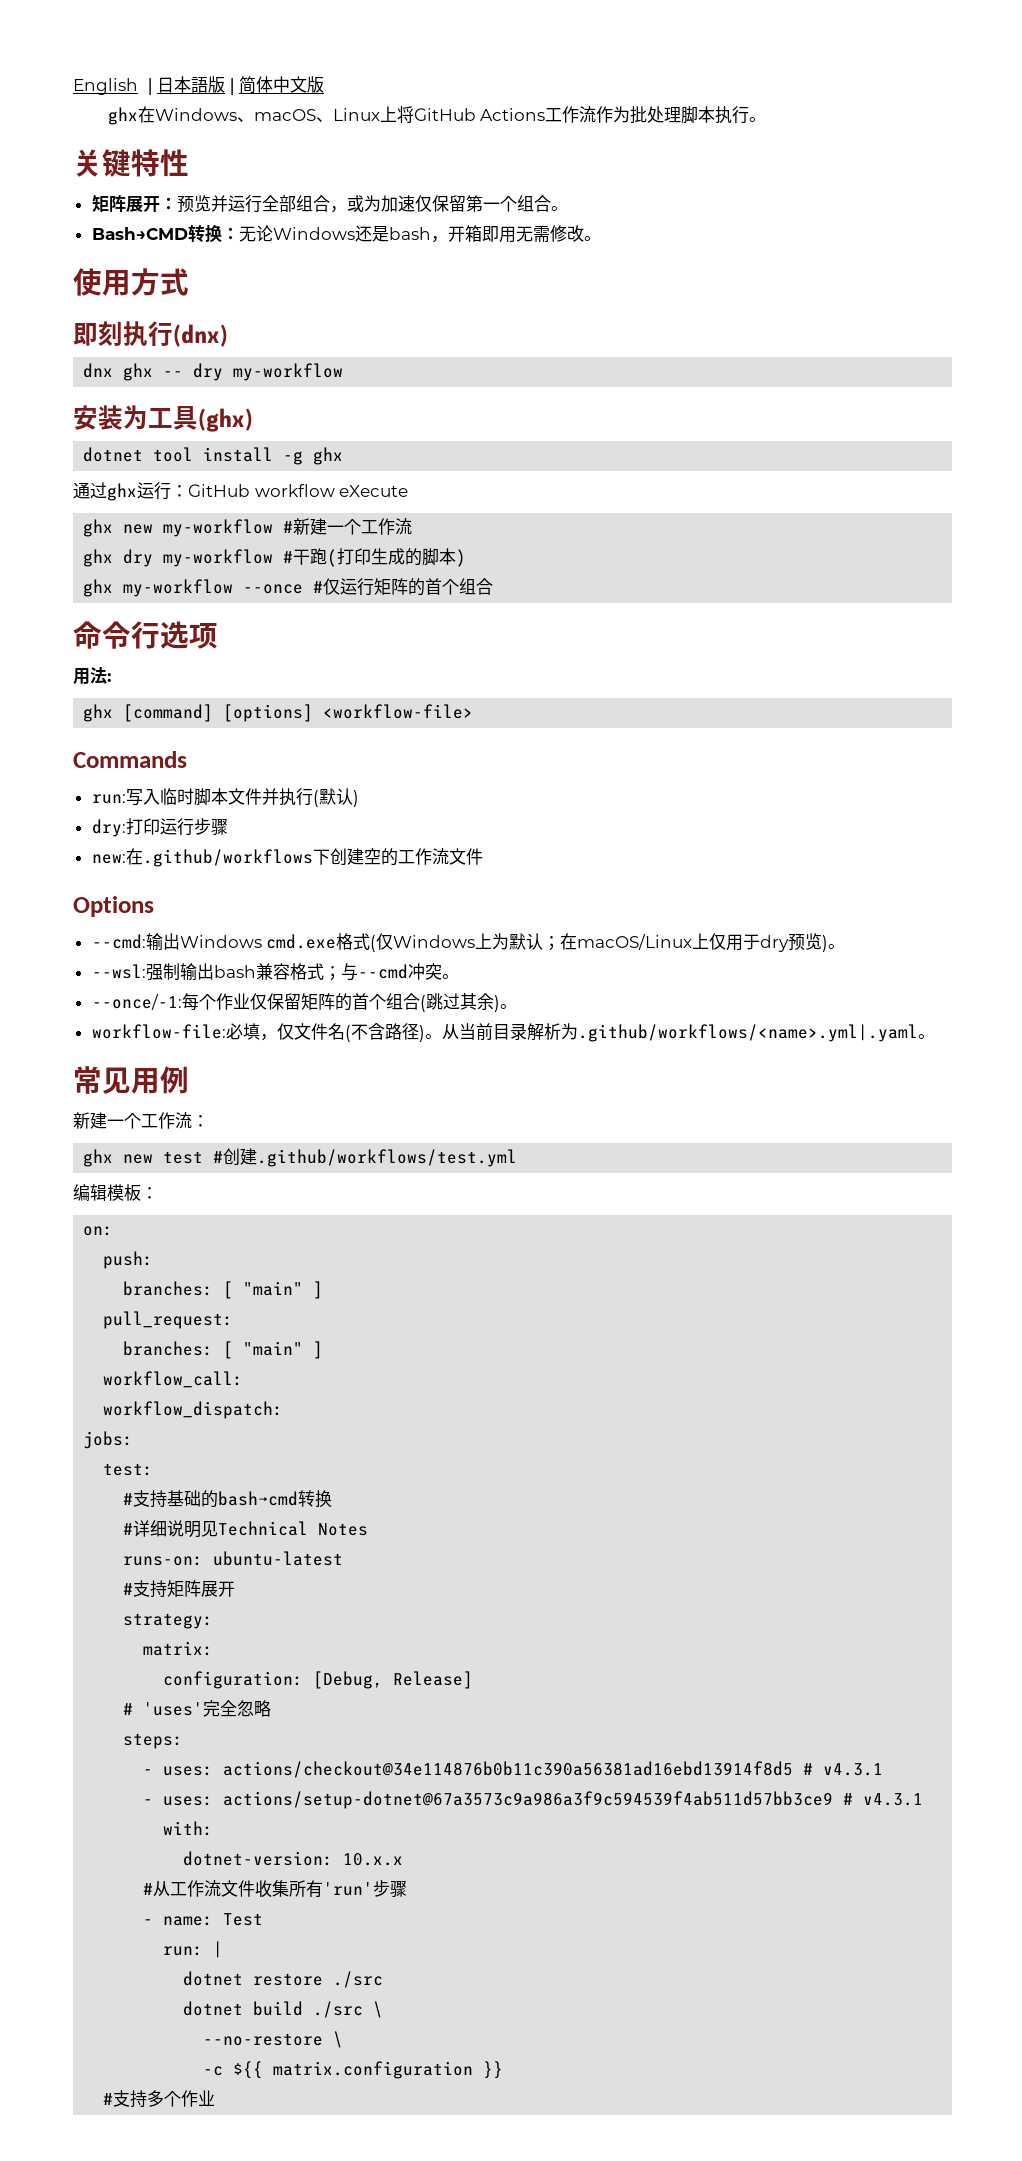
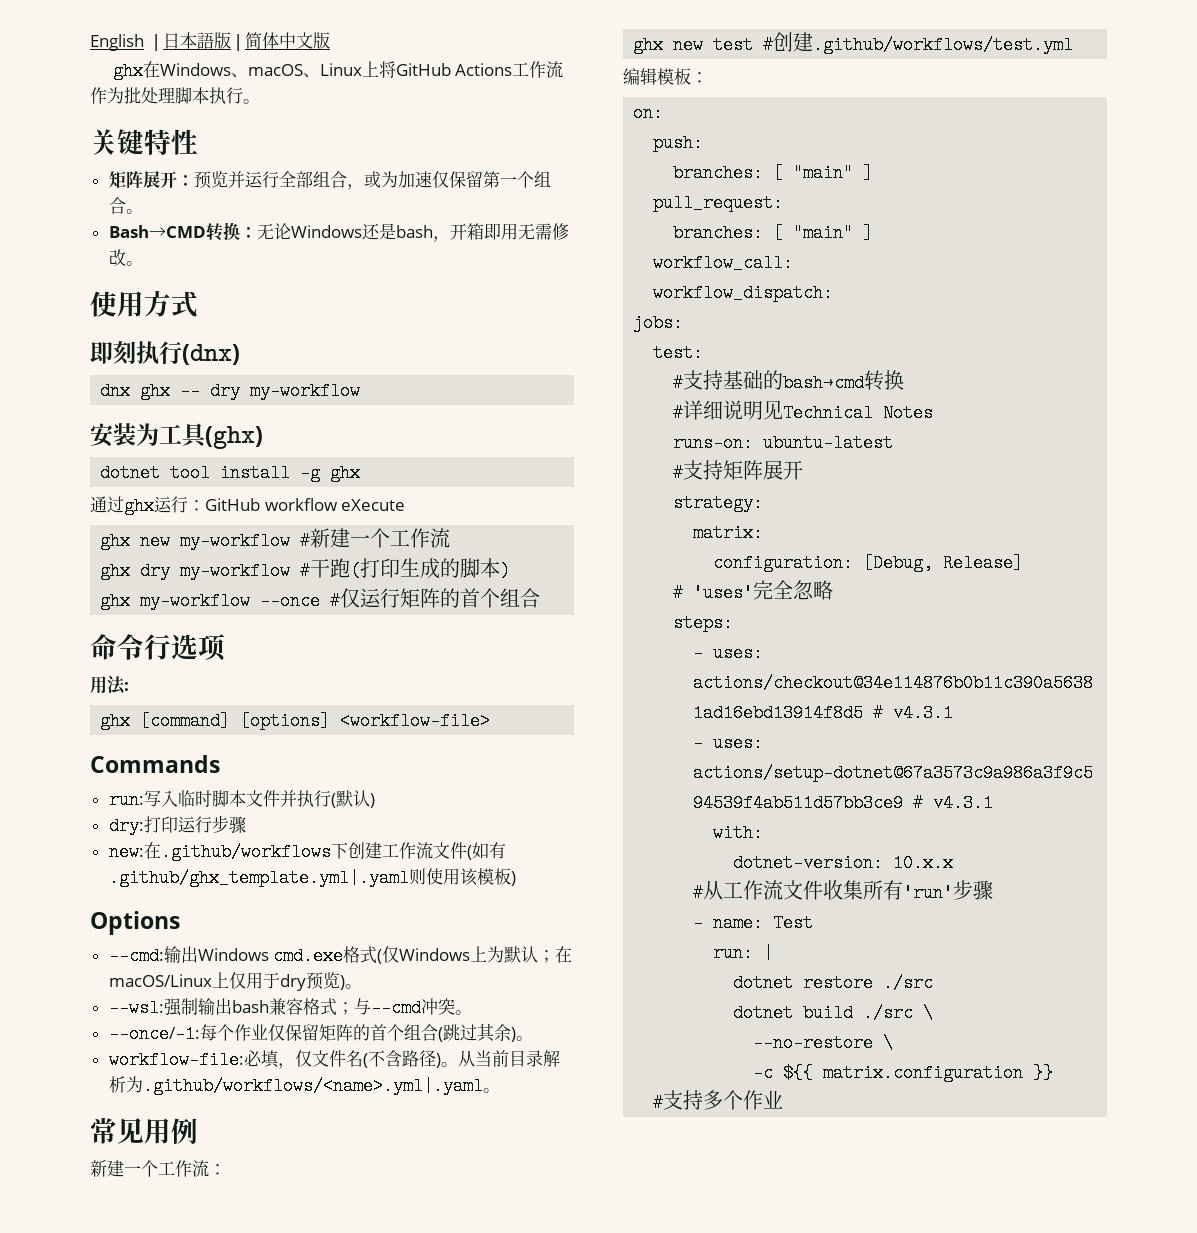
[363,848,483,866] 空的工作流文件 -> [381,842,506,860] [108,868,516,887] 工作流文件(如有.github/ghx_template.yml|.yaml则使用该模板)

